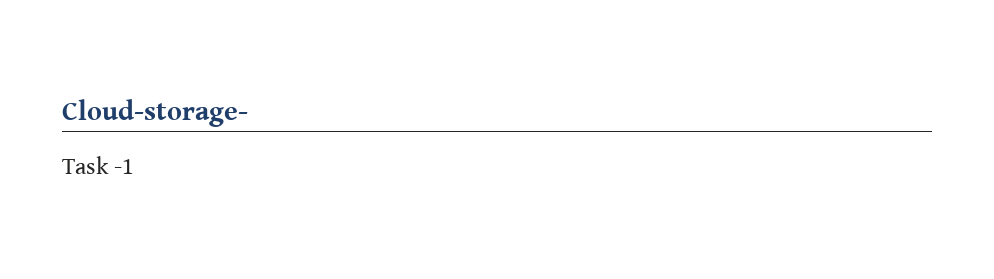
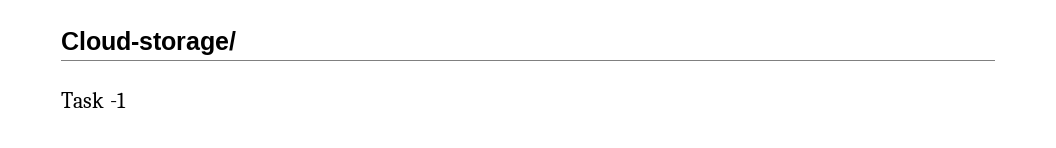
[62,99,248,127] Cloud-storage- -> [61,31,236,55] Cloud-storage/

